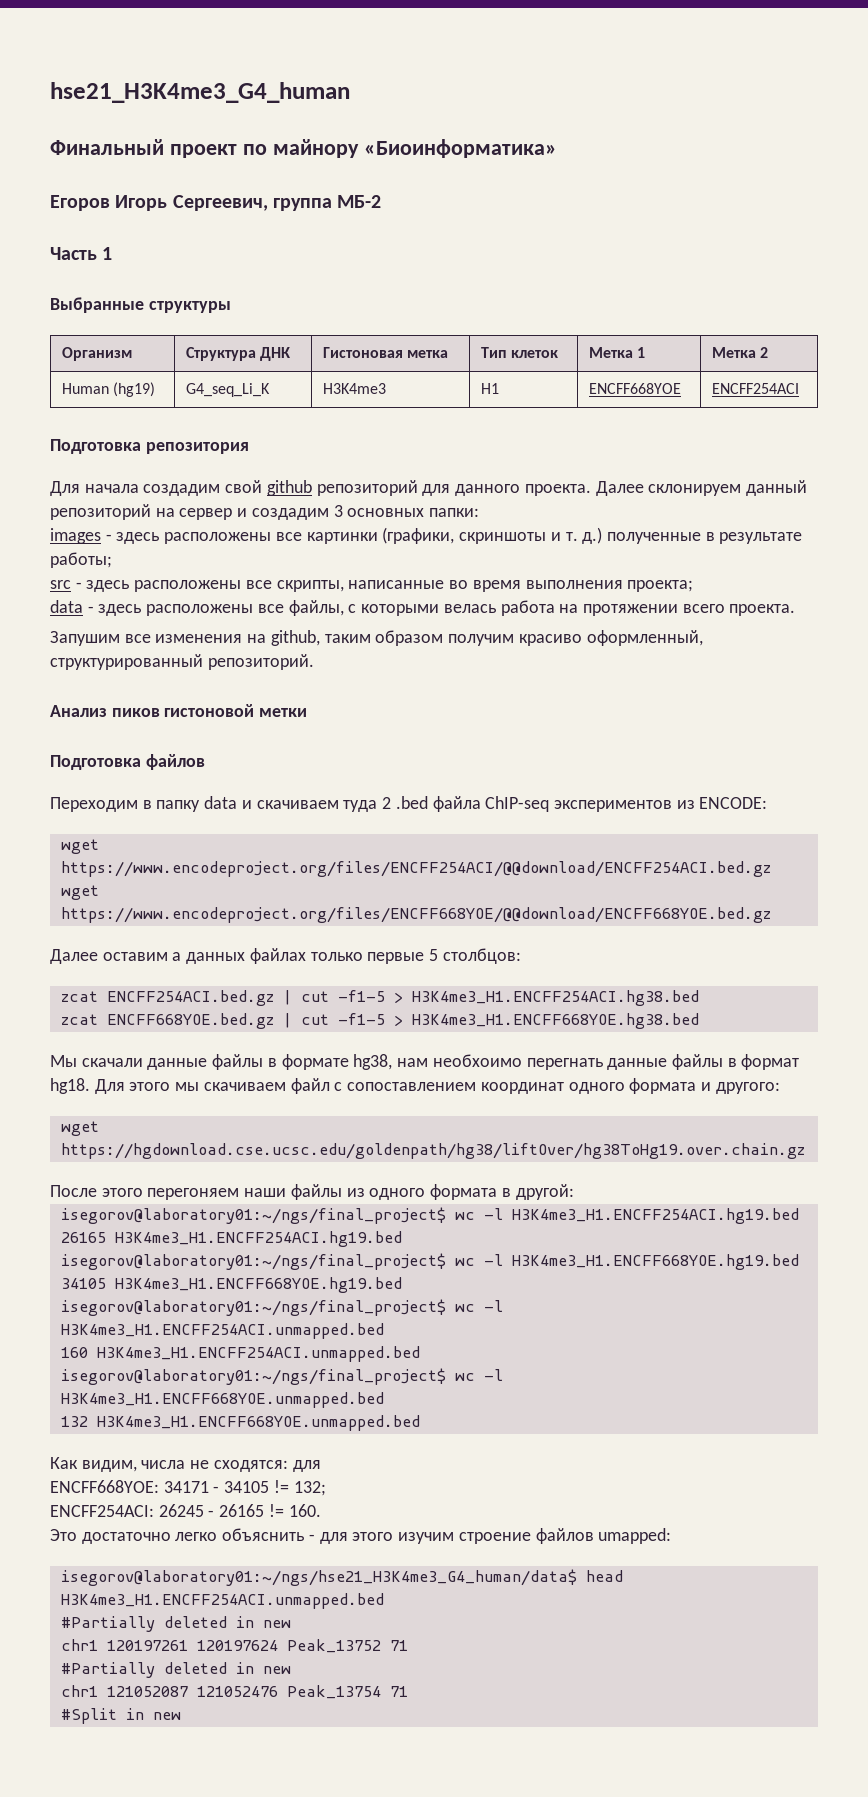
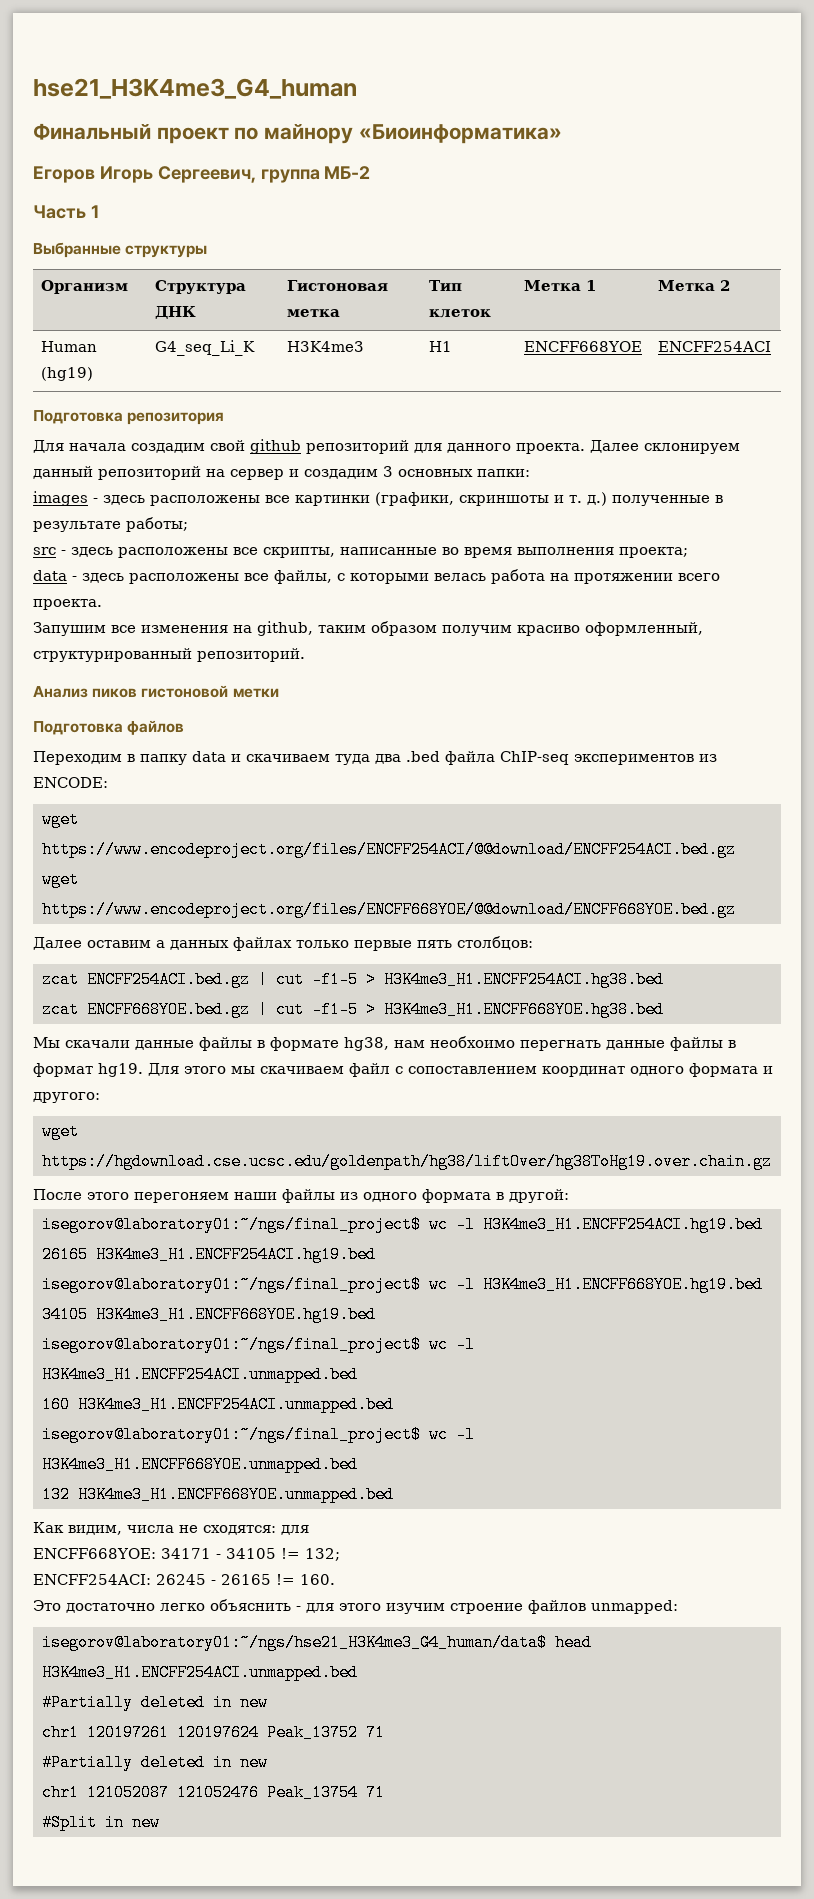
[382,797,392,809] 2 -> [375,754,401,764] два
[429,949,439,961] 5 -> [417,940,452,948] пять
[50,1078,90,1094] hg18. -> [98,1063,143,1077] hg19.
[598,1528,672,1544] umapped: -> [591,1600,678,1614] unmapped:

